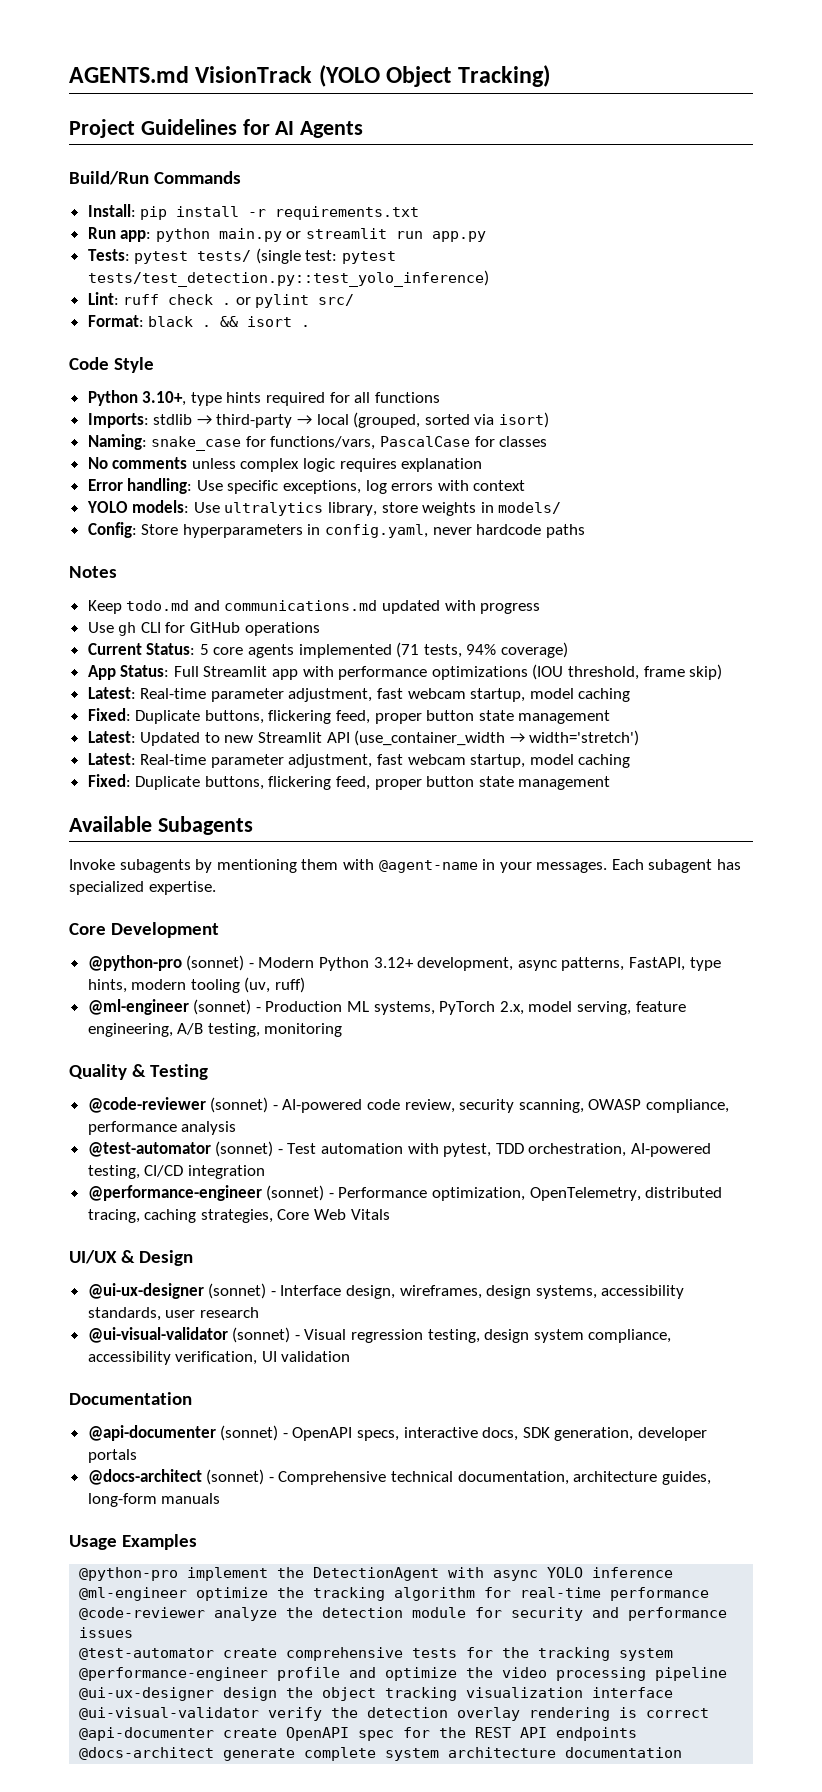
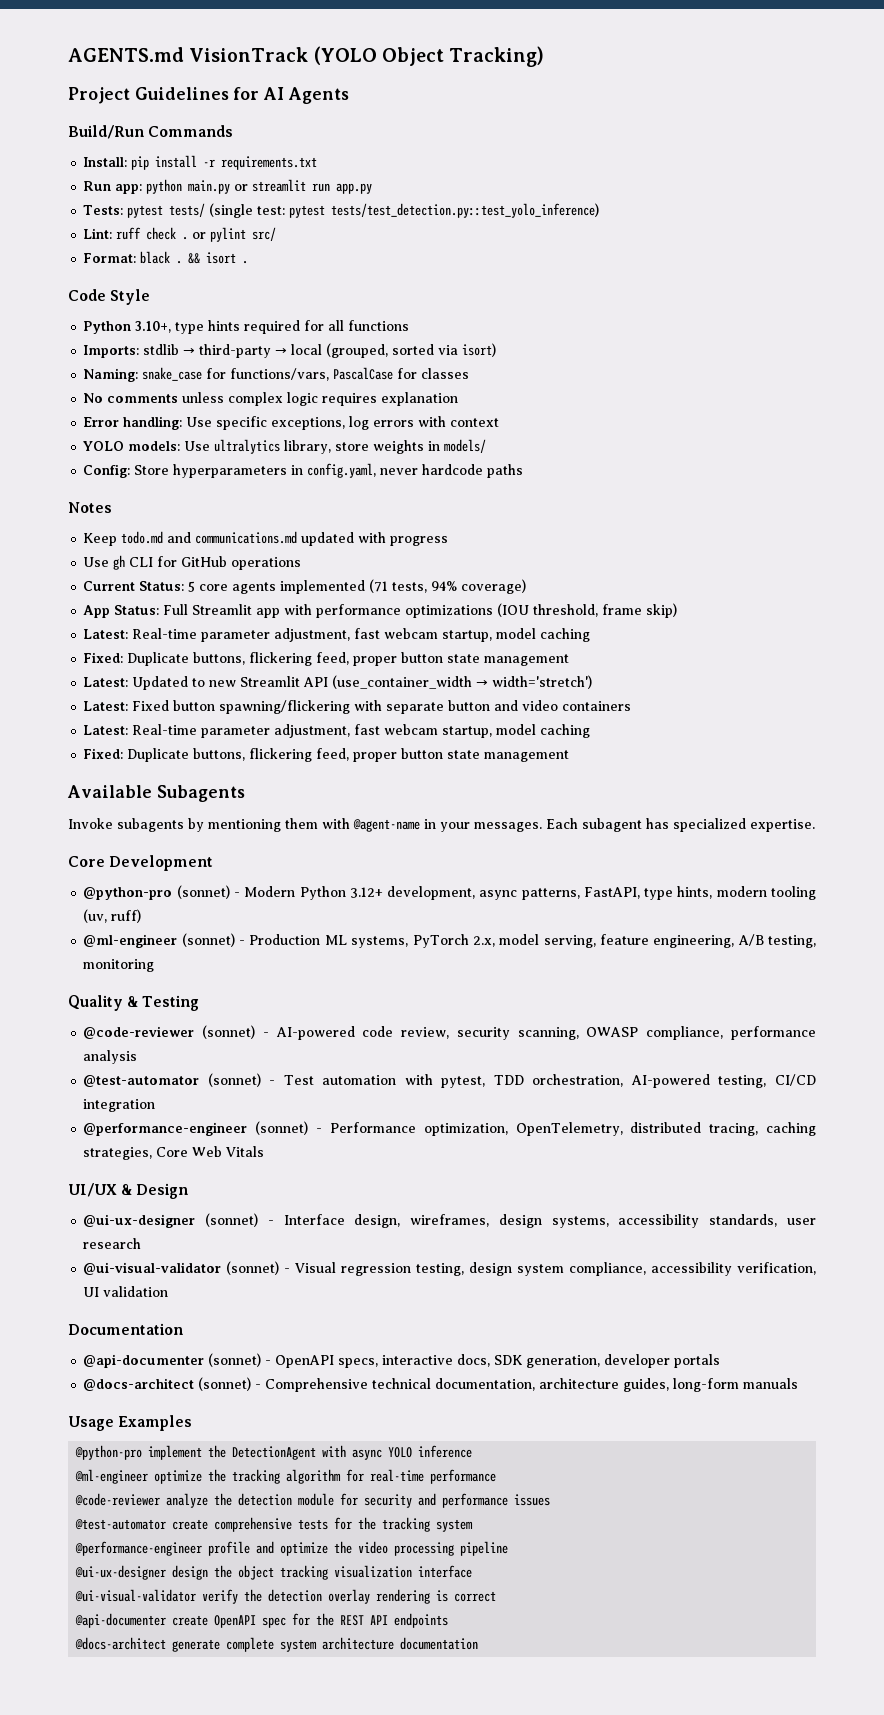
(640, 738) none -> [83,700,632,714] // Latest: Fixed button spawning/flickering with separate button and video containers

